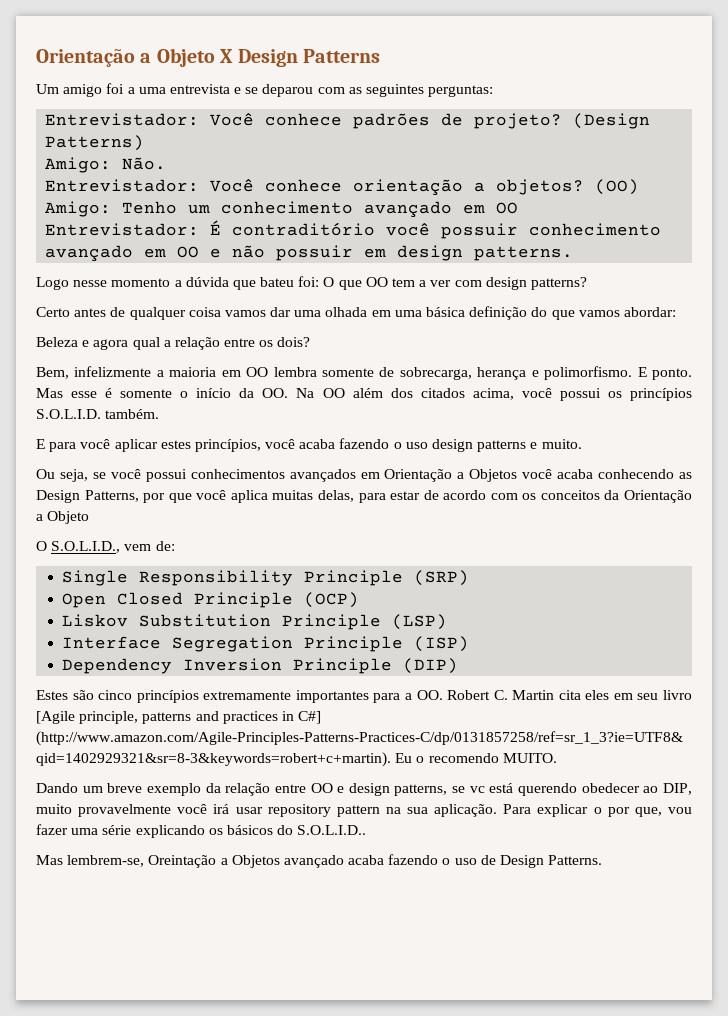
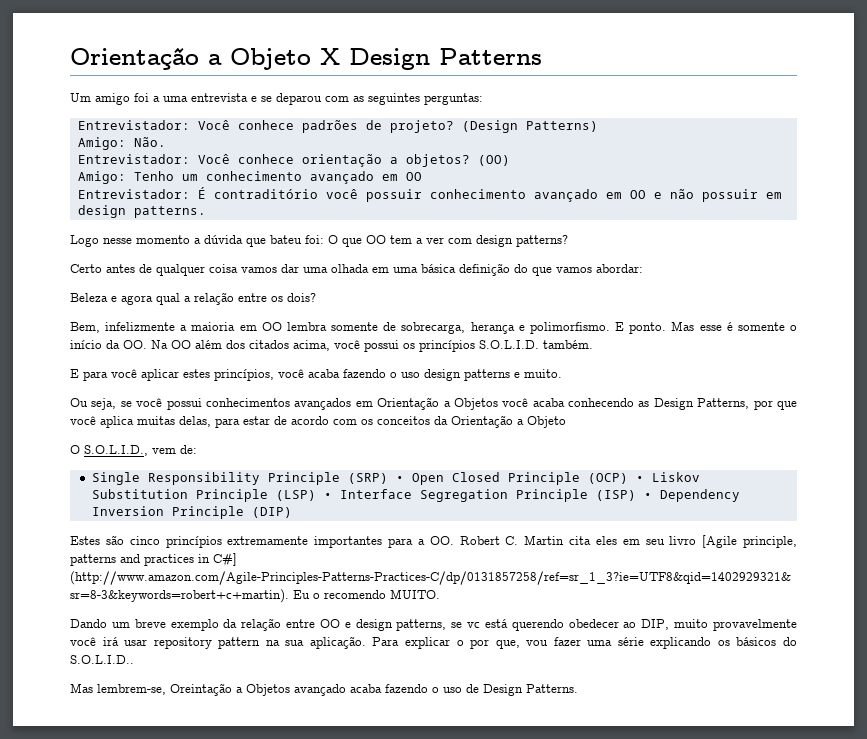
(470, 578) // -> [396,476,405,482] •
(360, 600) // -> [636,476,645,482] •
(448, 622) // -> [324,493,333,499] •
(470, 644) // -> [644,493,653,499] •

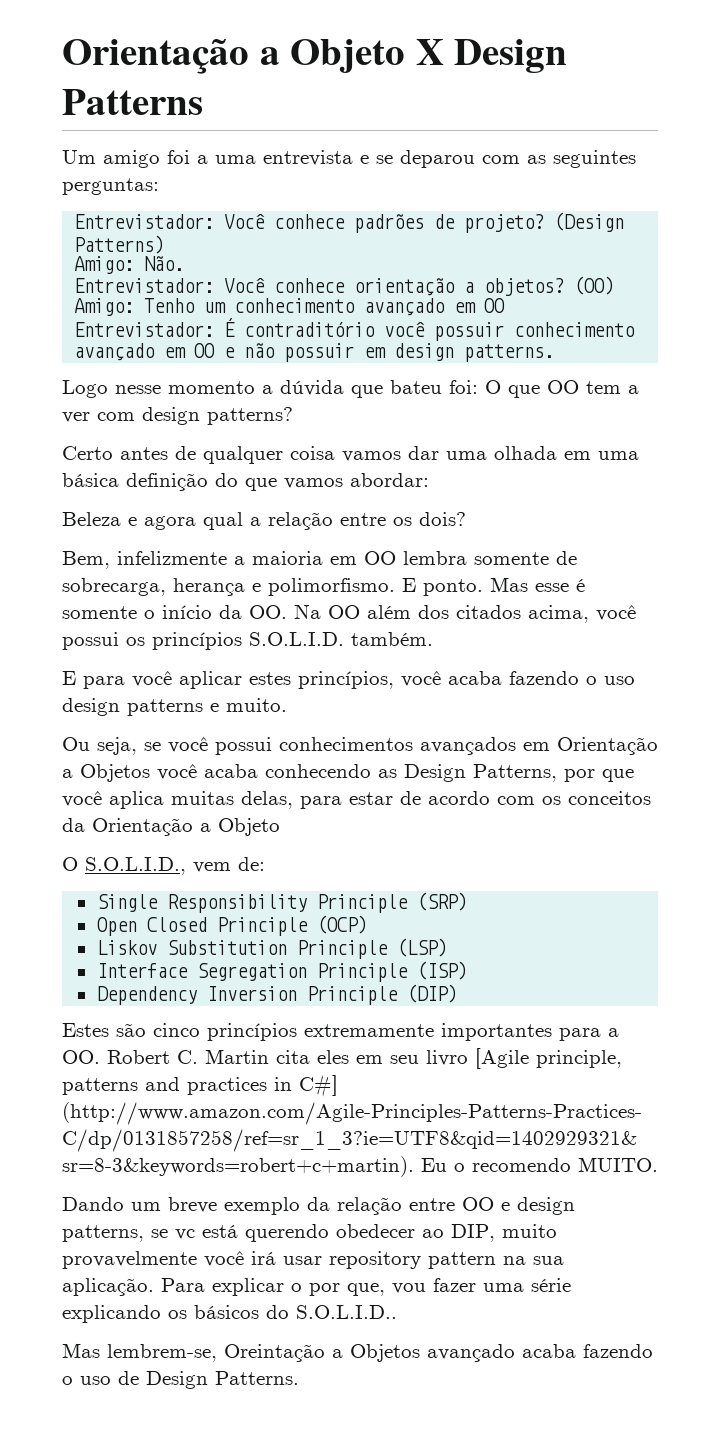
[396,476,405,482] • -> (467, 901) //
[636,476,645,482] • -> (367, 924) //
[324,493,333,499] • -> (447, 947) //
[644,493,653,499] • -> (467, 970) //

